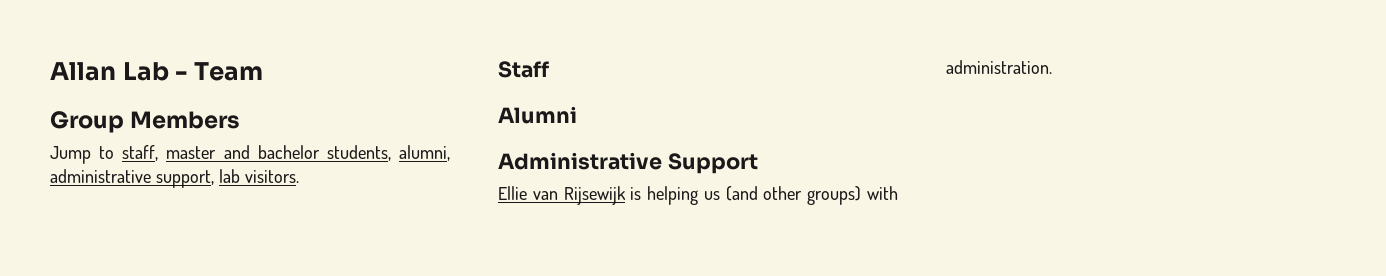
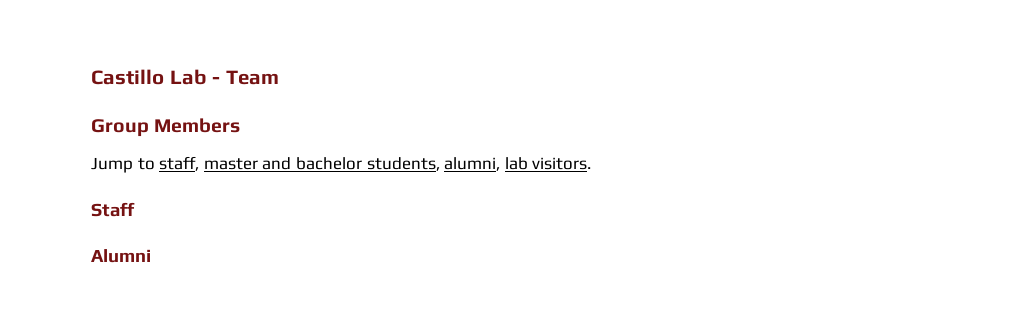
[50,62,116,81] Allan -> [91,69,164,85] Castillo
[50,169,214,188] administrative support, -> (501, 164) none
[498,152,758,174] [498,186,898,205] [946,60,1052,74] // Administrative Support // Ellie van Rijsewijk is helping us (and other groups) with administration. -> (151, 256) none

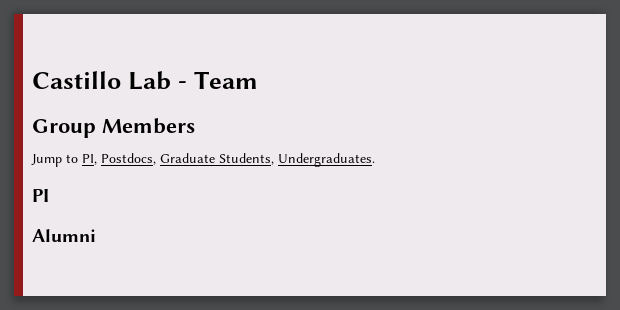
[159,156,592,171] [91,202,135,217] staff, master and bachelor students, alumni, lab visitors. // Staff -> [82,153,375,167] [32,189,49,202] PI, Postdocs, Graduate Students, Undergraduates. // PI

